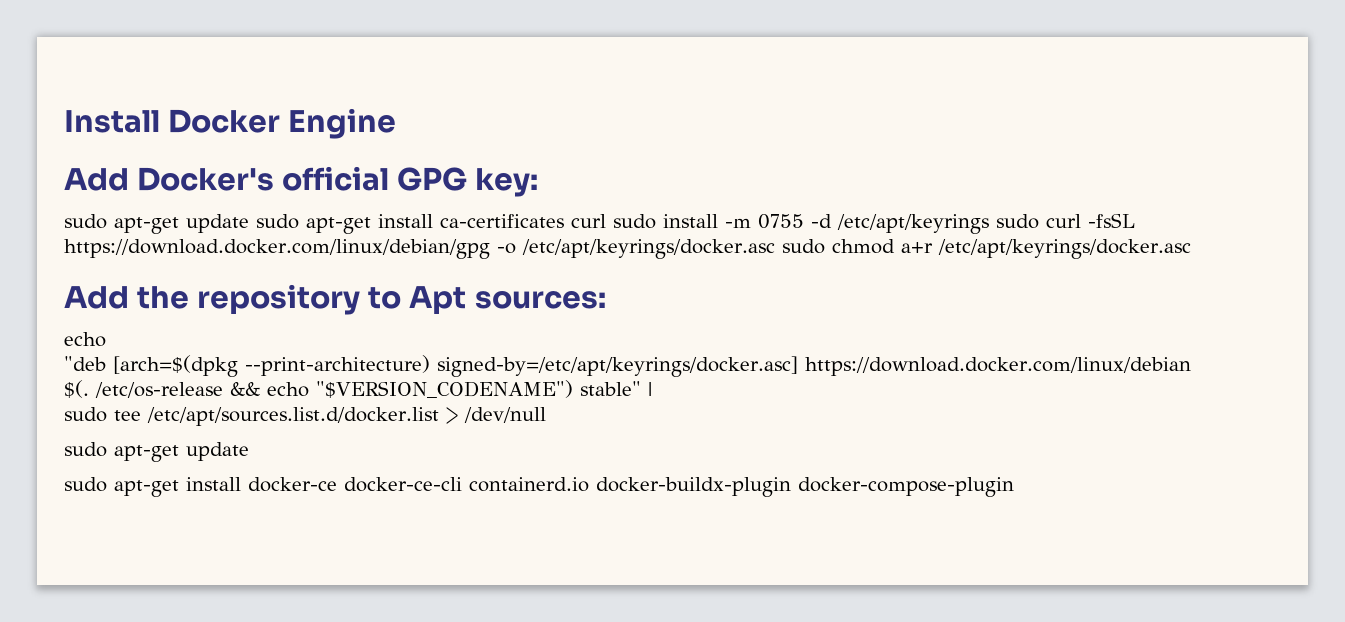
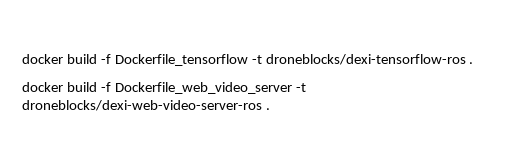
[64,108,397,139] [64,166,539,197] [64,213,1135,234] [64,239,1191,259] [64,284,606,315] [64,332,106,347] [64,355,1191,377] [64,380,652,398] [64,407,546,426] [64,442,249,462] [64,477,1014,497] Install Docker Engine // Add Docker's official GPG key: // sudo apt-get update sudo apt-get install ca-certificates curl sudo install -m 0755 -d /etc/apt/keyrings sudo curl -fsSL https://download.docker.com/linux/debian/gpg -o /etc/apt/keyrings/docker.asc sudo chmod a+r /etc/apt/keyrings/docker.asc // Add the repository to Apt sources: // echo // "deb [arch=$(dpkg --print-architecture) signed-by=/etc/apt/keyrings/docker.asc] https://download.docker.com/linux/debian // $(. /etc/os-release && echo "$VERSION_CODENAME") stable" | // sudo tee /etc/apt/sources.list.d/docker.list > /dev/null // sudo apt-get update // sudo apt-get install docker-ce docker-ce-cli containerd.io docker-buildx-plugin docker-compose-plugin -> [22,54,474,66] [22,82,306,94] [22,100,270,111] docker build -f Dockerfile_tensorflow -t droneblocks/dexi-tensorflow-ros . // docker build -f Dockerfile_web_video_server -t droneblocks/dexi-web-video-server-ros .

